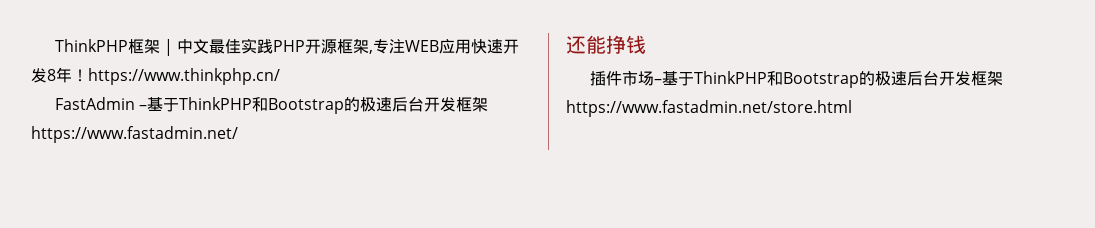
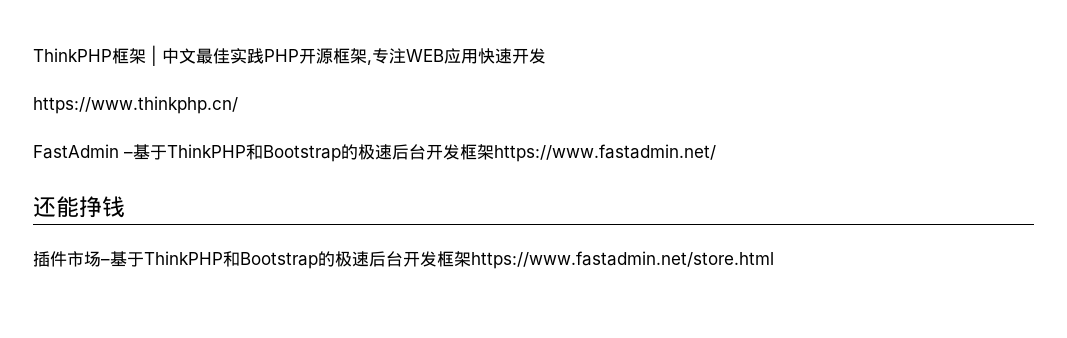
[47,67,88,83] 8年！ -> (546, 56) //

